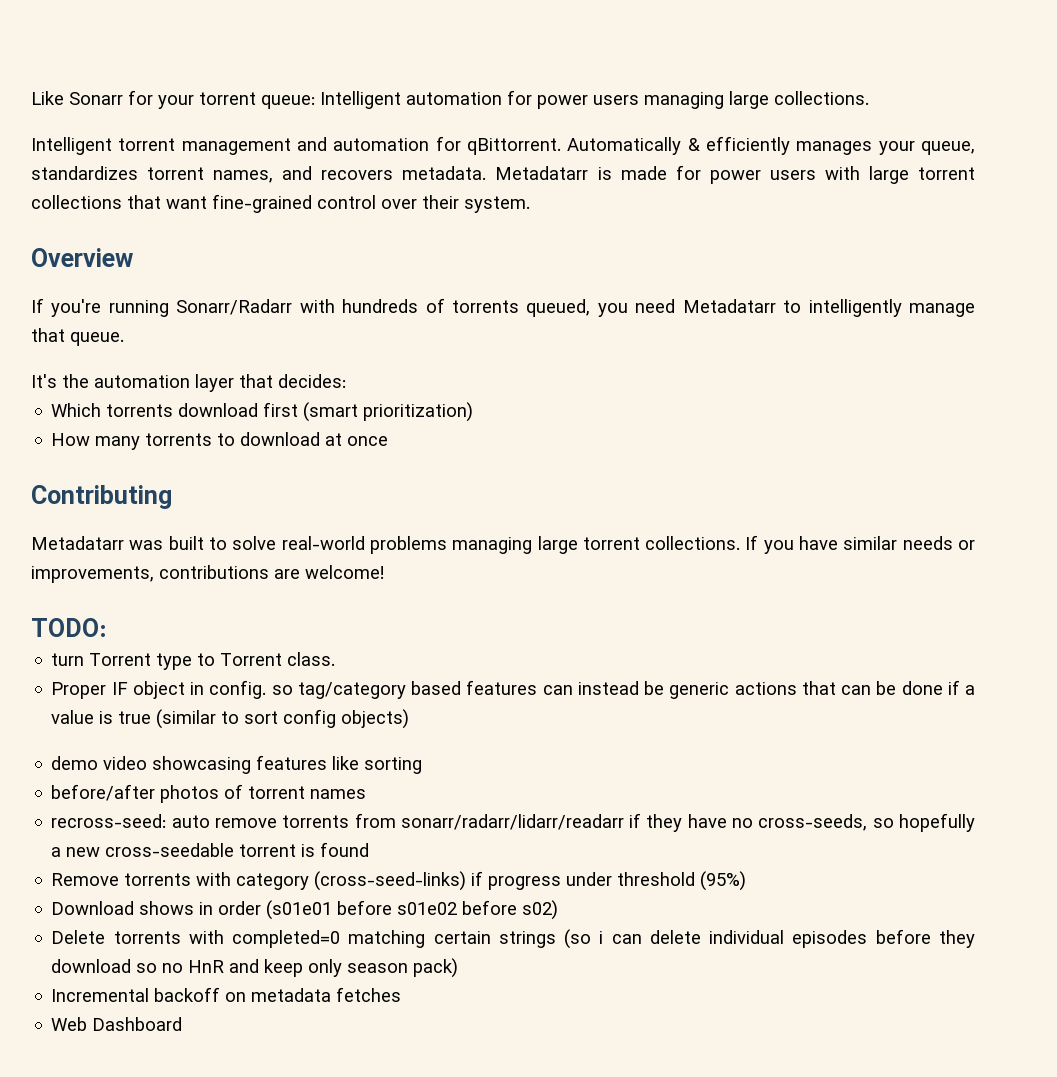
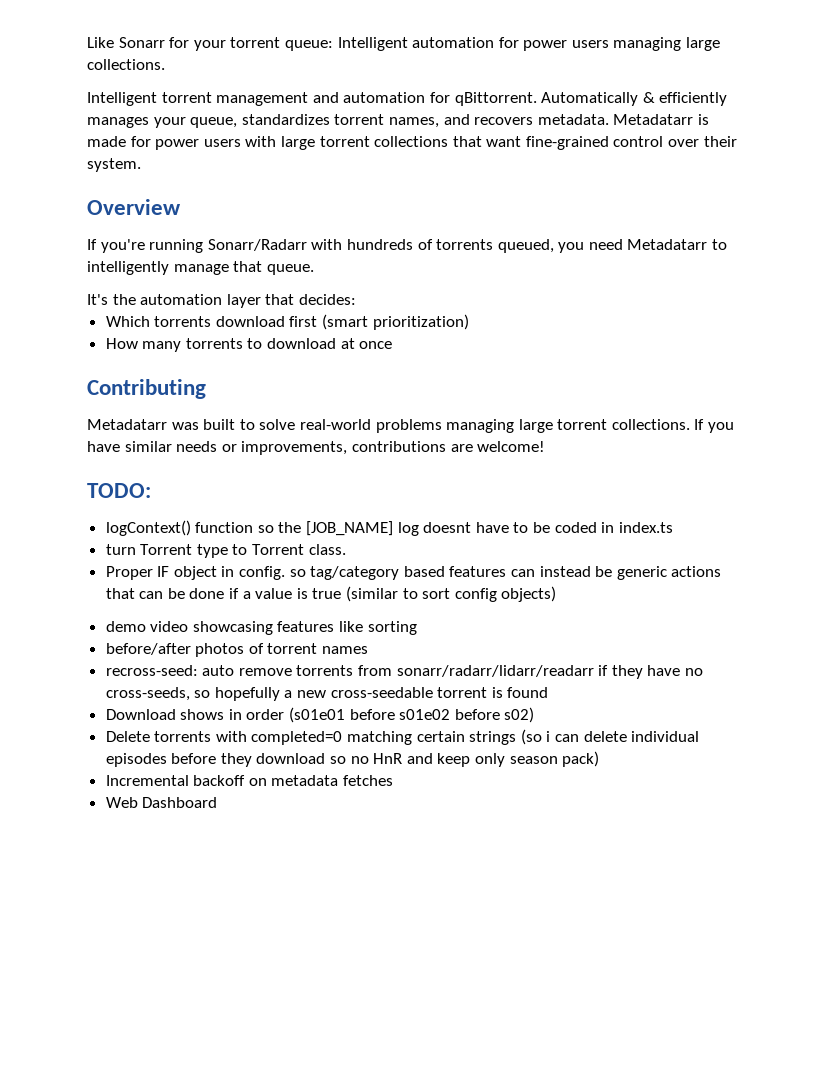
(107, 627) none -> [105,520,673,536] // logContext() function so the [JOB_NAME] log doesnt have to be coded in index.ts
[51,871,747,891] // Remove torrents with category (cross-seed-links) if progress under threshold (95%) -> (549, 692) none

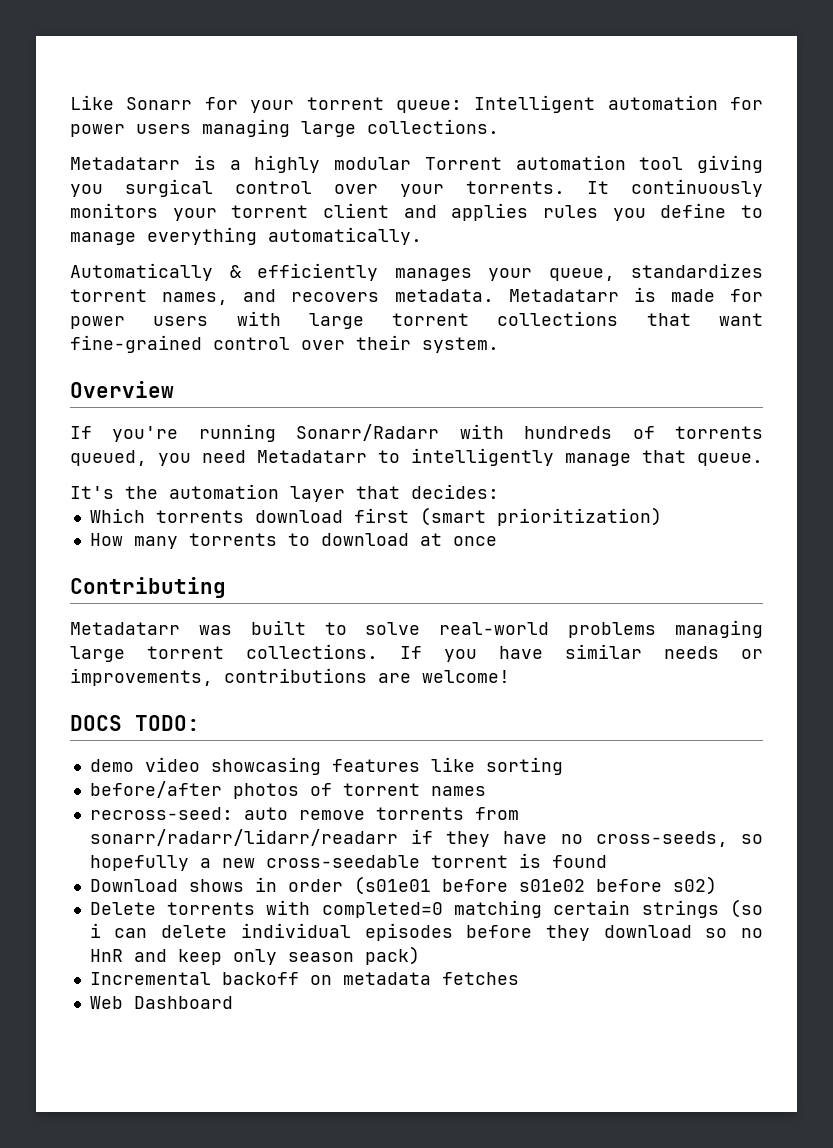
[87,92,537,106] Intelligent torrent management and automation for qBittorrent. -> [70,155,763,173] [70,179,763,197] [70,203,763,221] [70,227,422,245] Metadatarr is a highly modular Torrent automation tool giving you surgical control over your torrents. It continuously monitors your torrent client and applies rules you define to manage everything automatically. //
(546, 446) none -> [70,715,122,731] DOCS
[105,520,673,536] [105,544,346,558] [105,566,722,580] [105,586,557,602] // logContext() function so the [JOB_NAME] log doesnt have to be coded in index.ts // turn Torrent type to Torrent class. // Proper IF object in config. so tag/category based features can instead be generic actions that can be done if a value is true (similar to sort config objects) -> (200, 723) none

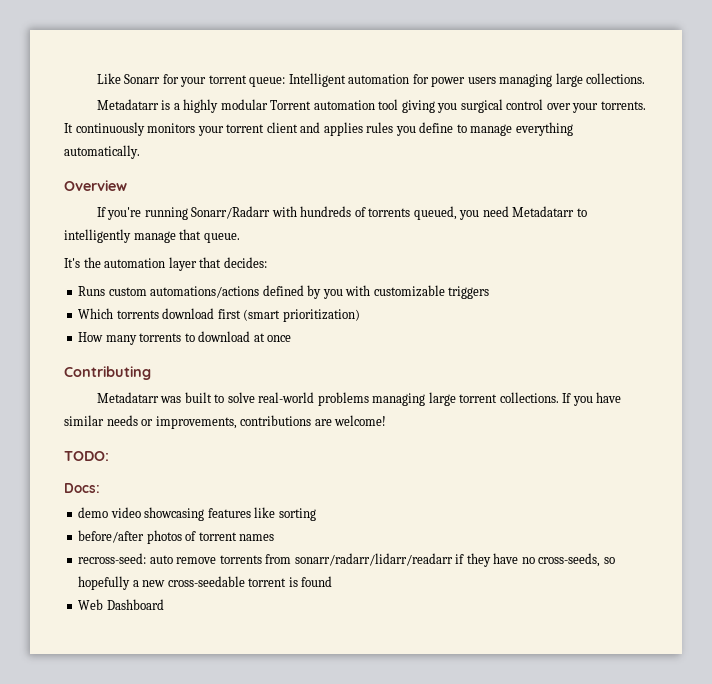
[70,263,763,281] [70,287,763,305] [70,311,763,329] [70,335,499,353] // Automatically & efficiently manages your queue, standardizes torrent names, and recovers metadata. Metadatarr is made for power users with large torrent collections that want fine-grained control over their system. -> (140, 152) none
(499, 491) none -> [78,285,490,299] // Runs custom automations/actions defined by you with customizable triggers
[70,715,122,731] DOCS -> (387, 420) none
(200, 723) none -> [64,483,100,493] // Docs:
[89,876,717,895] [89,899,763,918] [89,923,763,941] [89,946,420,965] [89,972,519,985] // Download shows in order (s01e01 before s01e02 before s02) // Delete torrents with completed=0 matching certain strings (so i can delete individual episodes before they download so no HnR and keep only season pack) // Incremental backoff on metadata fetches -> (333, 581) none

